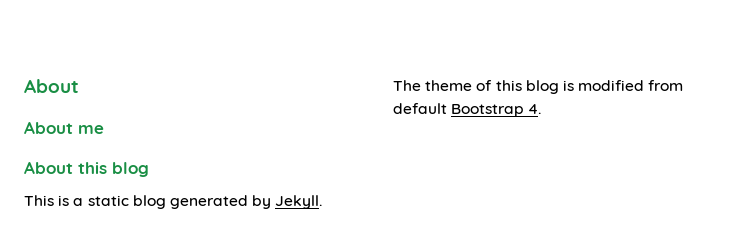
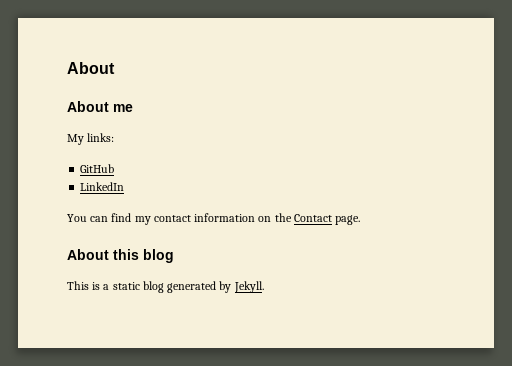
(104, 129) none -> [67,133,115,145] [80,164,115,173] [80,182,125,191] [67,213,361,225] // My links: // GitHub // LinkedIn // You can find my contact information on the Contact page.
[393,80,684,94] [393,103,542,117] The theme of this blog is modified from default Bootstrap 4. -> (264, 287) none

